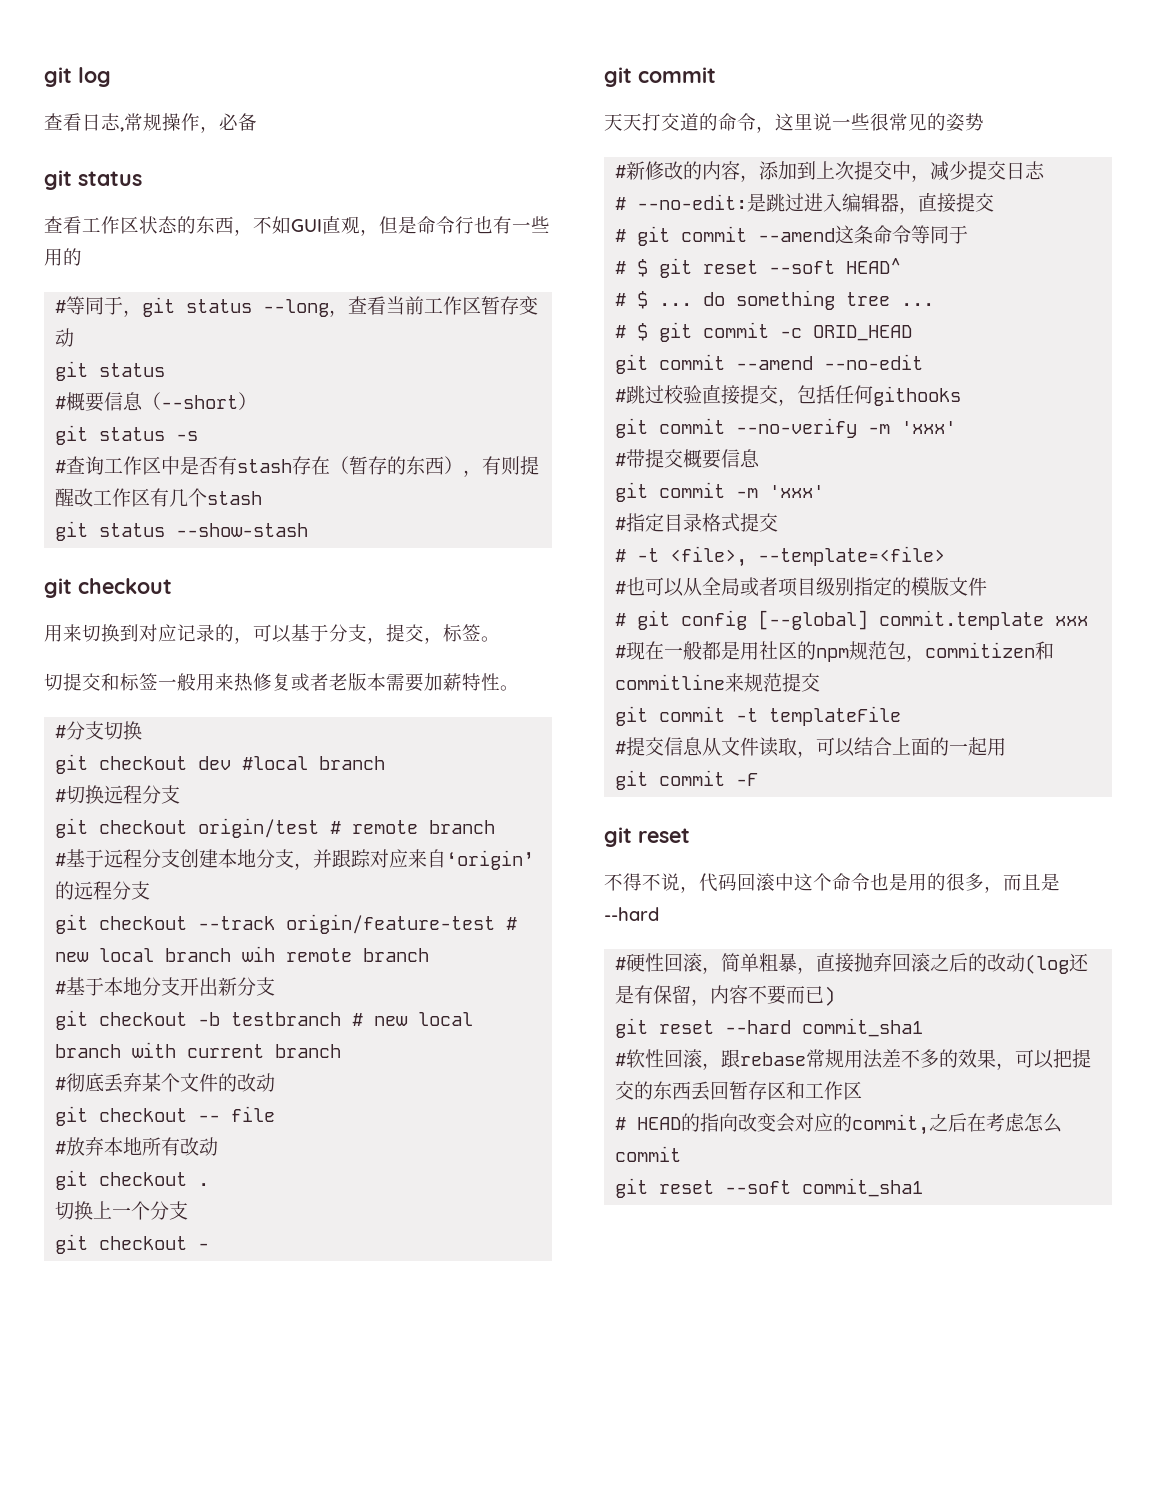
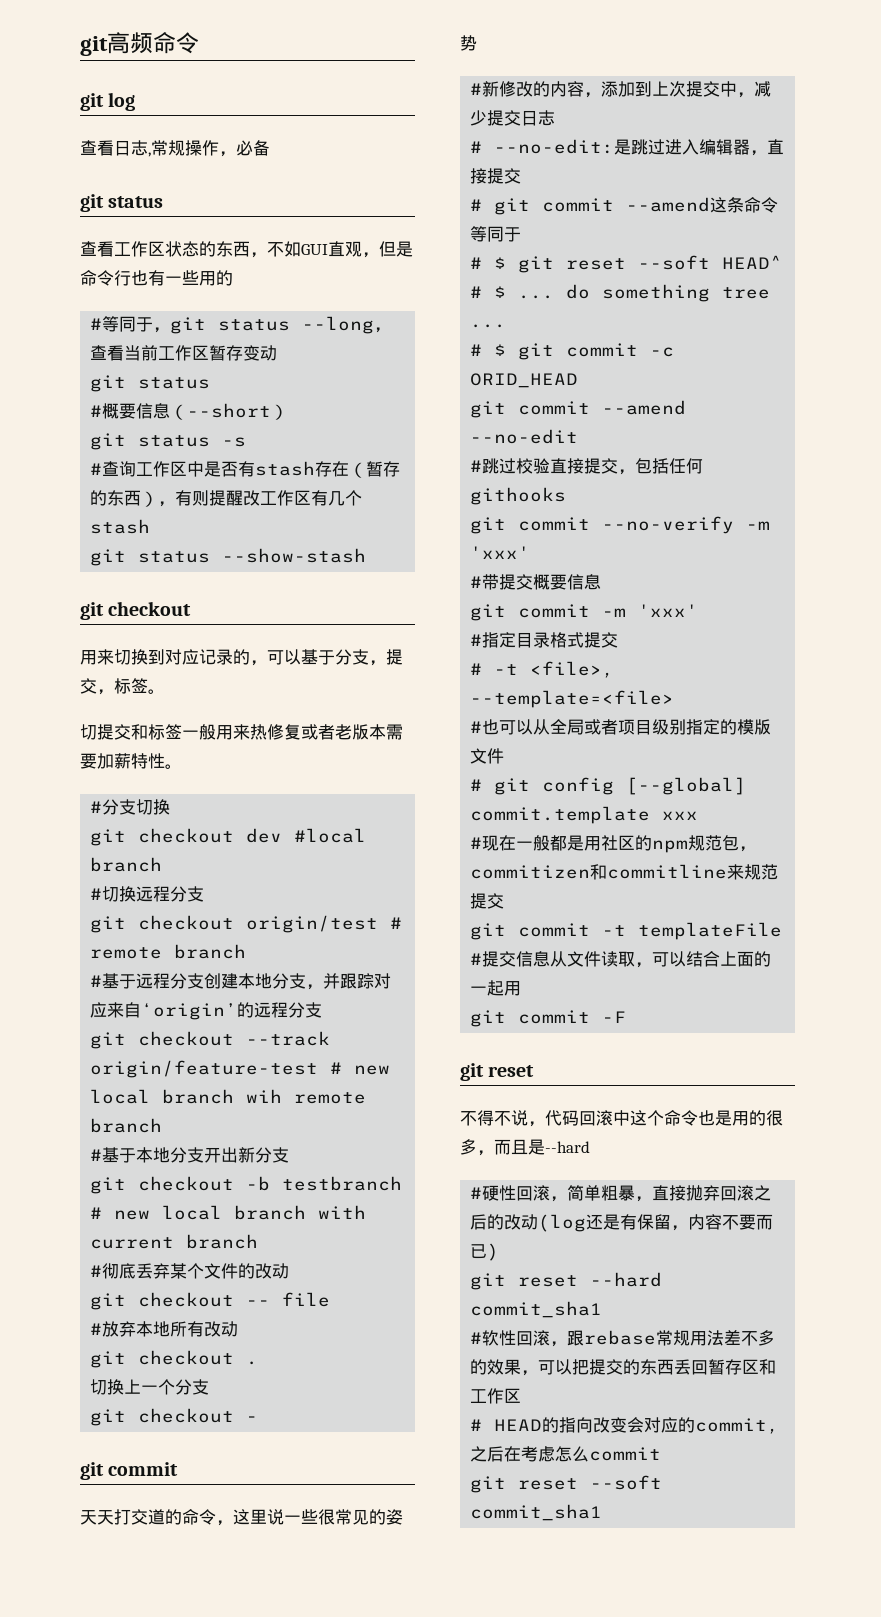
[44,67,72,87] git -> [80,32,199,56] [80,93,104,111] git高频命令 // git

